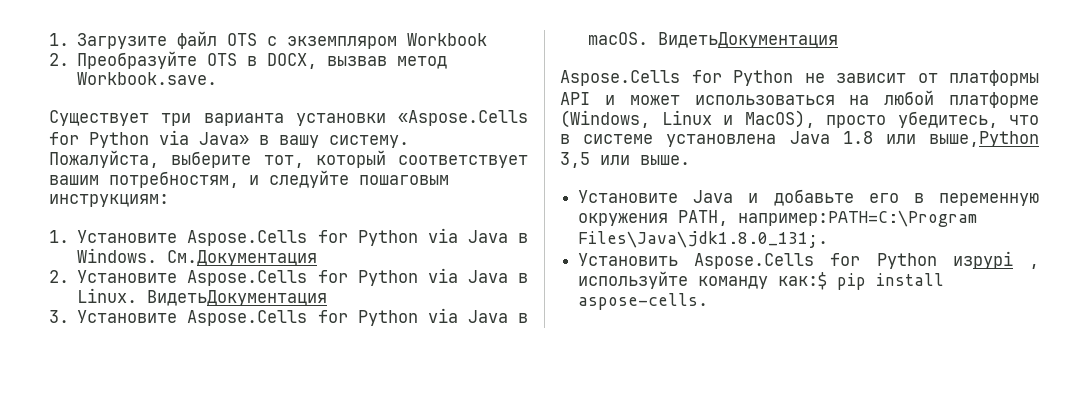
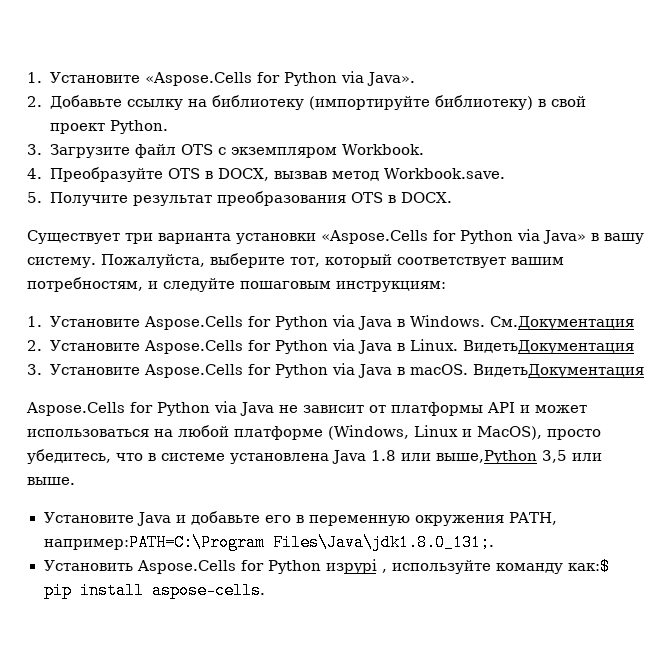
[49,33,69,46] 1. -> [27,71,415,86] [27,95,586,110] [49,120,168,134] [27,144,42,155] 1. Установите «Aspose.Cells for Python via Java». // 2. Добавьте ссылку на библиотеку (импортируйте библиотеку) в свой проект Python. // 3.
[407,33,488,46] [49,53,69,66] Workbook // 2. -> [341,144,424,155] [27,168,42,179] Workbook. // 4.
(218, 78) none -> [27,191,452,206] // 5. Получите результат преобразования OTS в DOCX.
(793, 78) none -> [214,401,274,416] via Java

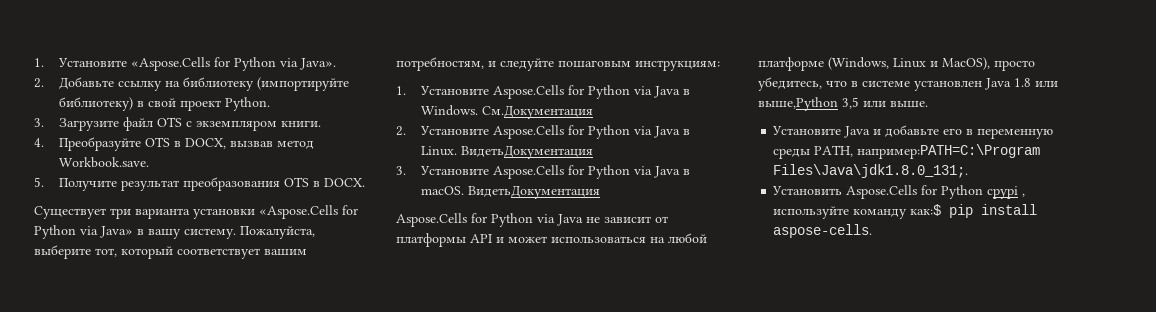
[341,144,424,155] Workbook. -> [281,120,322,127] книги.
[230,453,329,464] установлена -> [914,80,982,91] установлен
[414,515,504,526] окружения -> [773,148,811,159] среды
[325,559,377,574] изpypi -> [987,186,1019,199] сpypi

